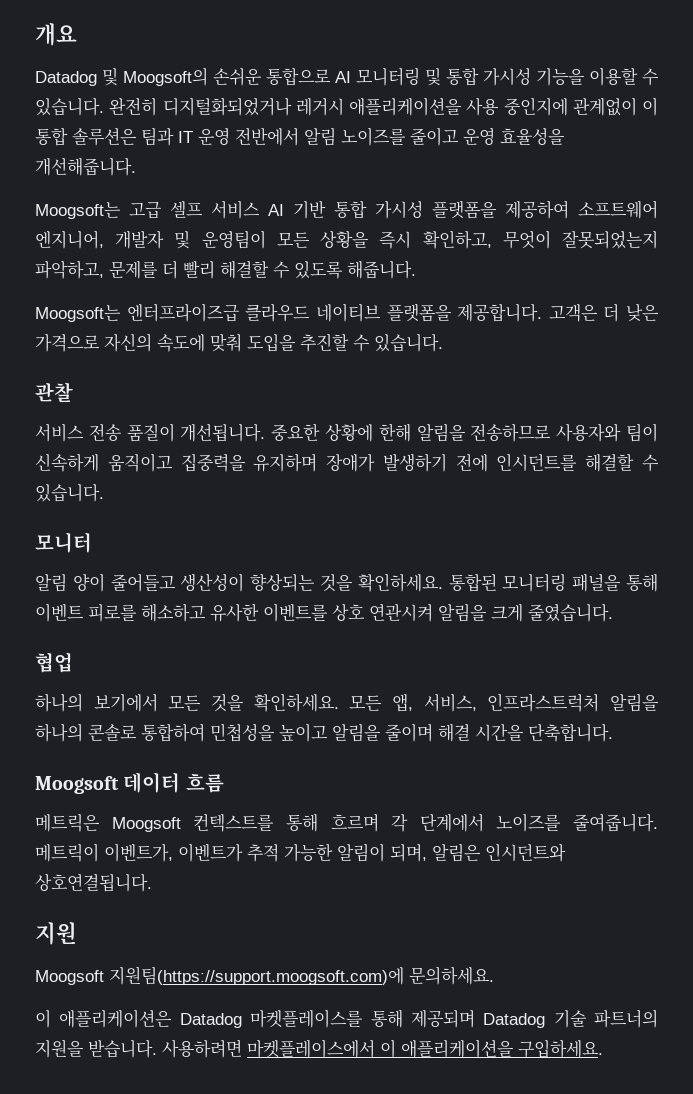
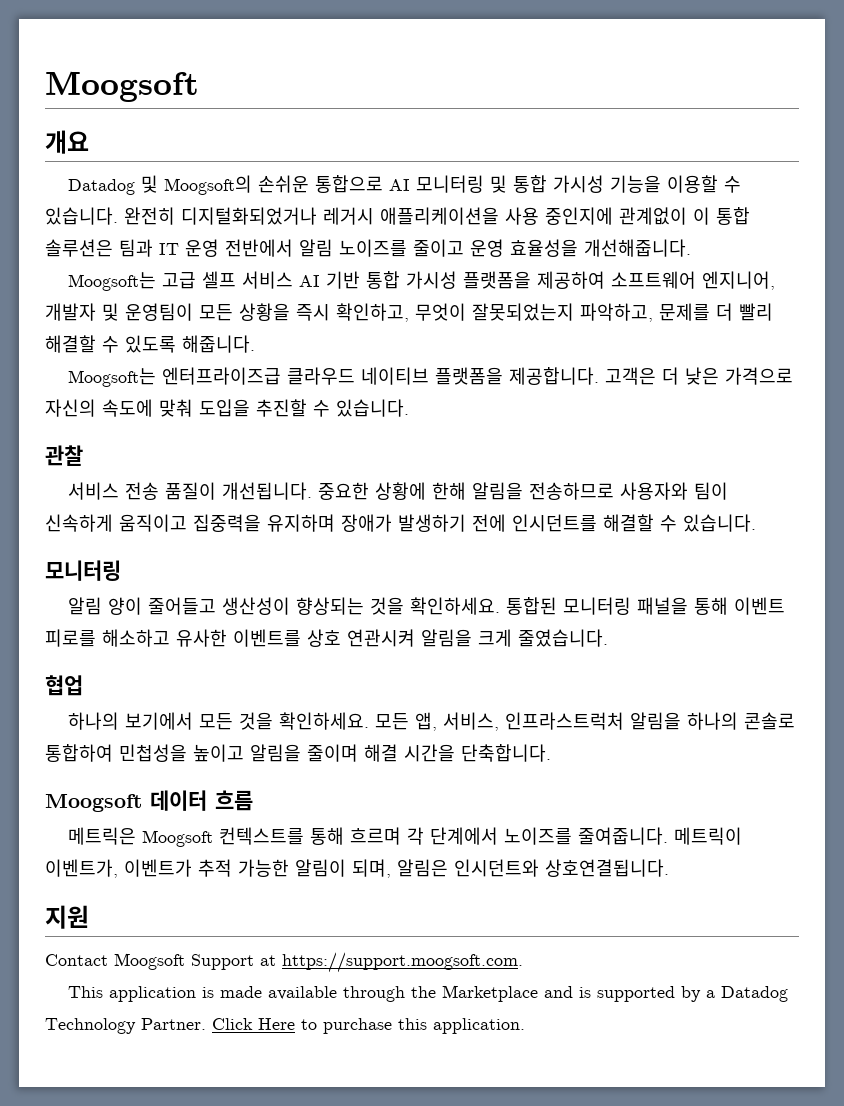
(35, 34) none -> [45,71,199,102] Moogsoft //
[35,532,92,553] 모니터 -> [45,560,121,581] 모니터링
[35,966,494,985] [35,1009,658,1028] [35,1039,603,1058] Moogsoft 지원팀(https://support.moogsoft.com)에 문의하세요. // 이 애플리케이션은 Datadog 마켓플레이스를 통해 제공되며 Datadog 기술 파트너의 지원을 받습니다. 사용하려면 마켓플레이스에서 이 애플리케이션을 구입하세요. -> [45,952,523,973] [68,985,789,1002] [45,1018,525,1034] Contact Moogsoft Support at https://support.moogsoft.com. // This application is made available through the Marketplace and is supported by a Datadog Technology Partner. Click Here to purchase this application.

